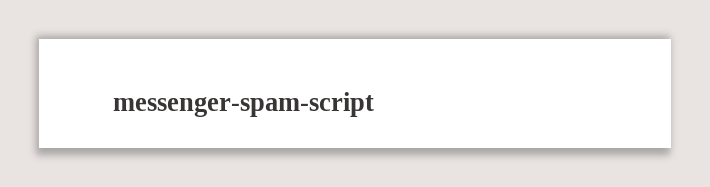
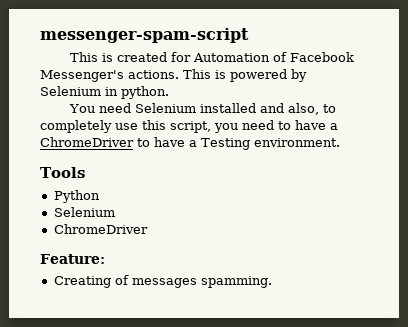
(374, 104) none -> [70,52,355,62] [40,69,307,82] [40,86,169,99] [69,103,337,115] [40,120,338,133] [40,137,340,150] [40,167,85,178] [53,190,100,203] [53,207,115,217] [53,224,148,234] [40,254,105,264] [53,275,272,288] // This is created for Automation of Facebook Messenger's actions. This is powered by Selenium in python. // You need Selenium installed and also, to completely use this script, you need to have a ChromeDriver to have a Testing environment. // Tools // Python // Selenium // ChromeDriver // Feature: // Creating of messages spamming.

